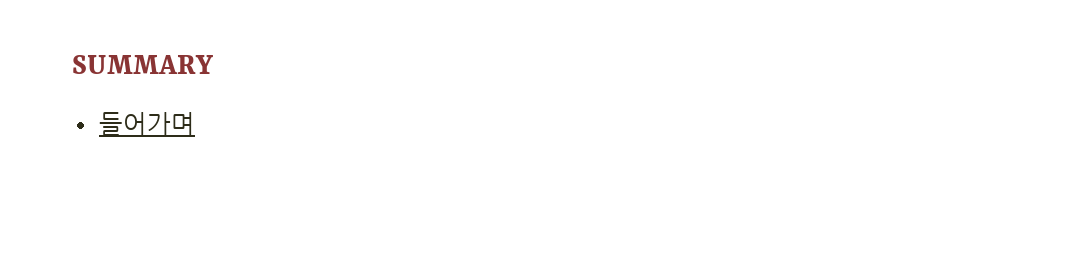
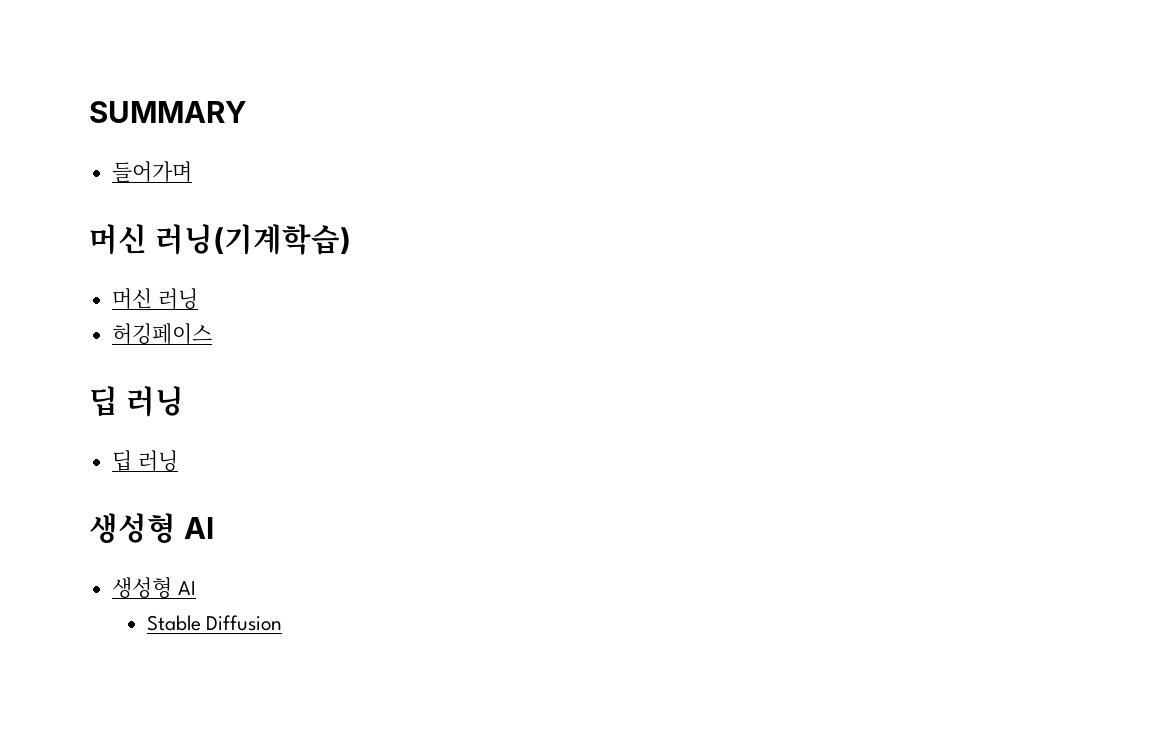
(195, 124) none -> [89,224,351,255] [112,288,198,310] [112,323,213,345] [89,386,184,417] [112,450,178,472] [89,513,214,543] [112,577,196,599] [146,615,283,631] // 머신 러닝(기계학습) // 머신 러닝 // 허깅페이스 // 딥 러닝 // 딥 러닝 // 생성형 AI // 생성형 AI // Stable Diffusion

